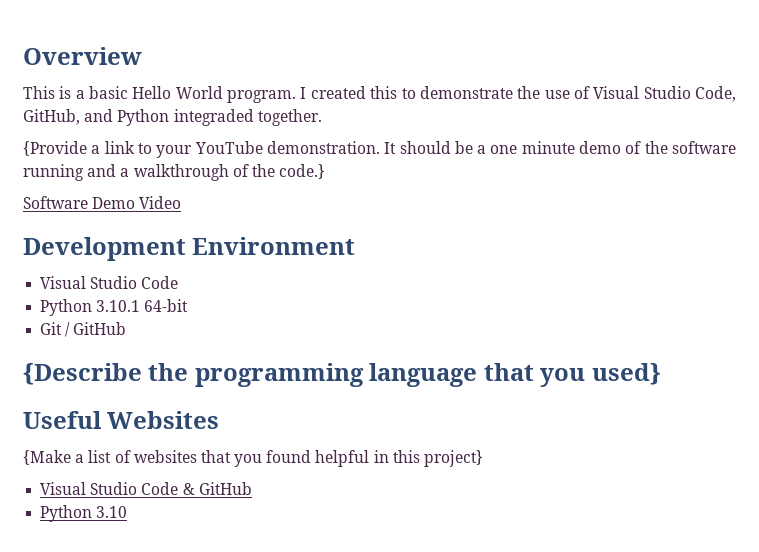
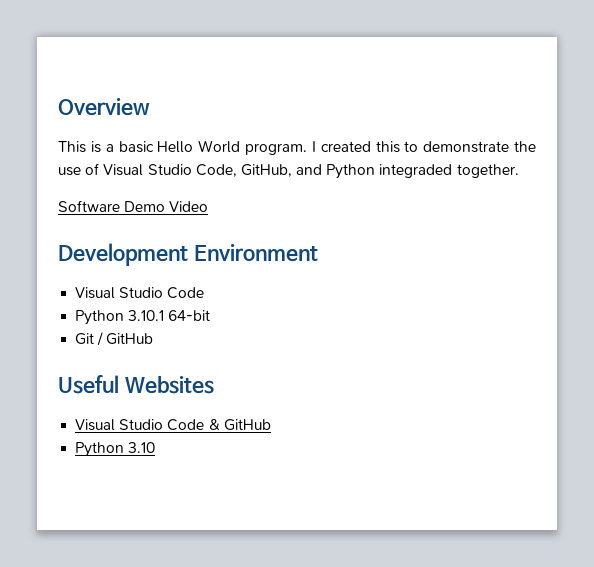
[23,141,736,158] [23,164,326,181] // {Provide a link to your YouTube demonstration. It should be a one minute demo of the software running and a walkthrough of the code.} -> (519, 171) none
[23,363,661,387] [23,411,220,429] [23,450,484,467] {Describe the programming language that you used} // Useful Websites // {Make a list of websites that you found helpful in this project} -> [58,375,214,394] Useful Websites

